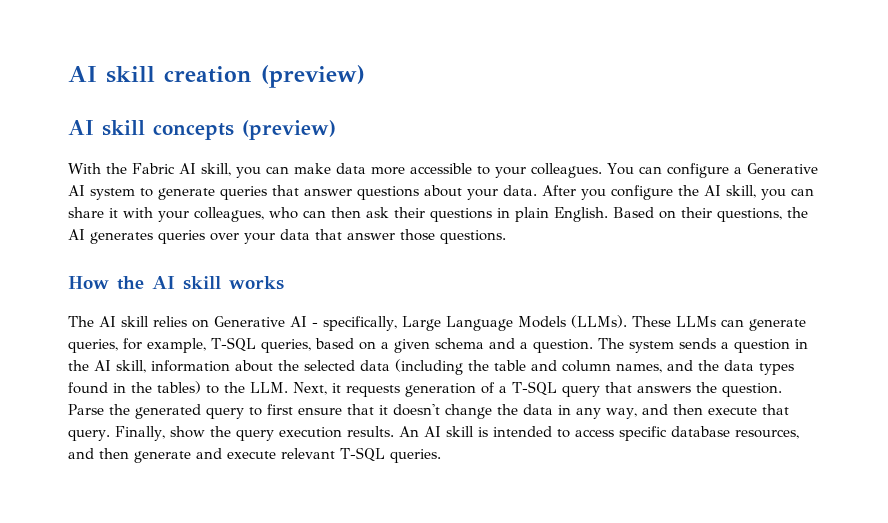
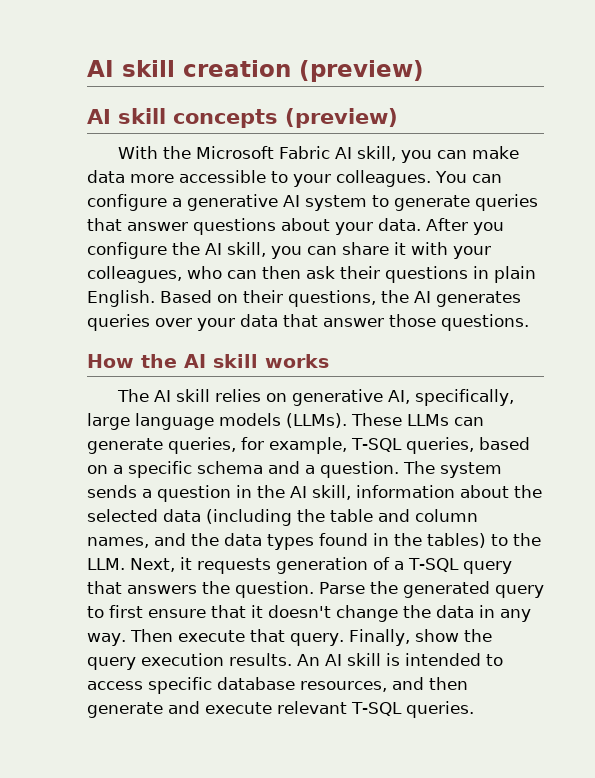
(127, 168) none -> [195,146,274,159] Microsoft
[746,163,818,174] Generative -> [187,194,278,211] generative
[214,316,566,331] Generative AI - specifically, Large Language Models -> [291,389,514,406] [87,413,281,430] generative AI, specifically, large language models
[394,339,430,353] given -> [128,461,192,478] specific
[606,404,703,419] way, and then -> [87,629,173,646] way. Then

